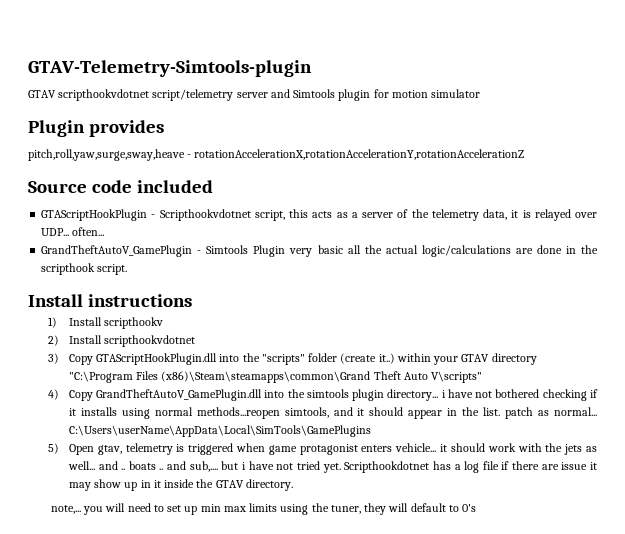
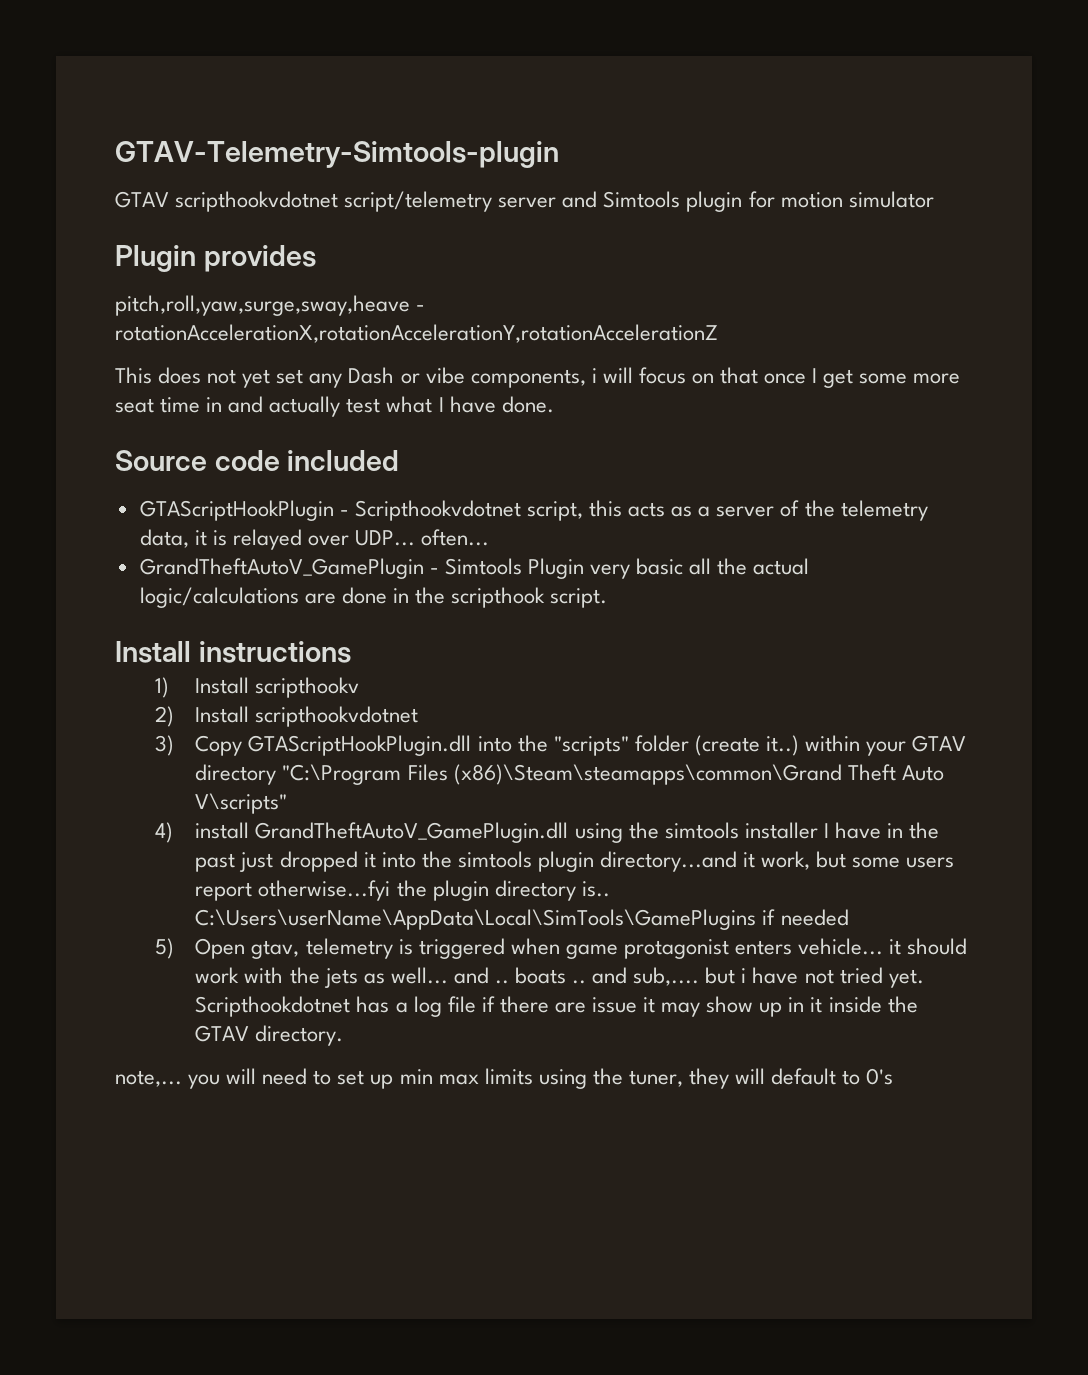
(525, 154) none -> [115,367,961,388] [115,396,554,417] // This does not yet set any Dash or vibe components, i will focus on that once I get some more seat time in and actually test what I have done.
[68,389,598,401] [68,407,597,419] [68,425,371,437] Copy GrandTheftAutoV_GamePlugin.dll into the simtools plugin directory... i have not bothered checking if it installs using normal methods...reopen simtools, and it should appear in the list. patch as normal... C:\Users\userName\AppData\Local\SimTools\GamePlugins -> [195,822,940,843] [195,851,955,872] [195,880,610,901] [195,909,849,930] install GrandTheftAutoV_GamePlugin.dll using the simtools installer I have in the past just dropped it into the simtools plugin directory...and it work, but some users report otherwise...fyi the plugin directory is.. C:\Users\userName\AppData\Local\SimTools\GamePlugins if needed

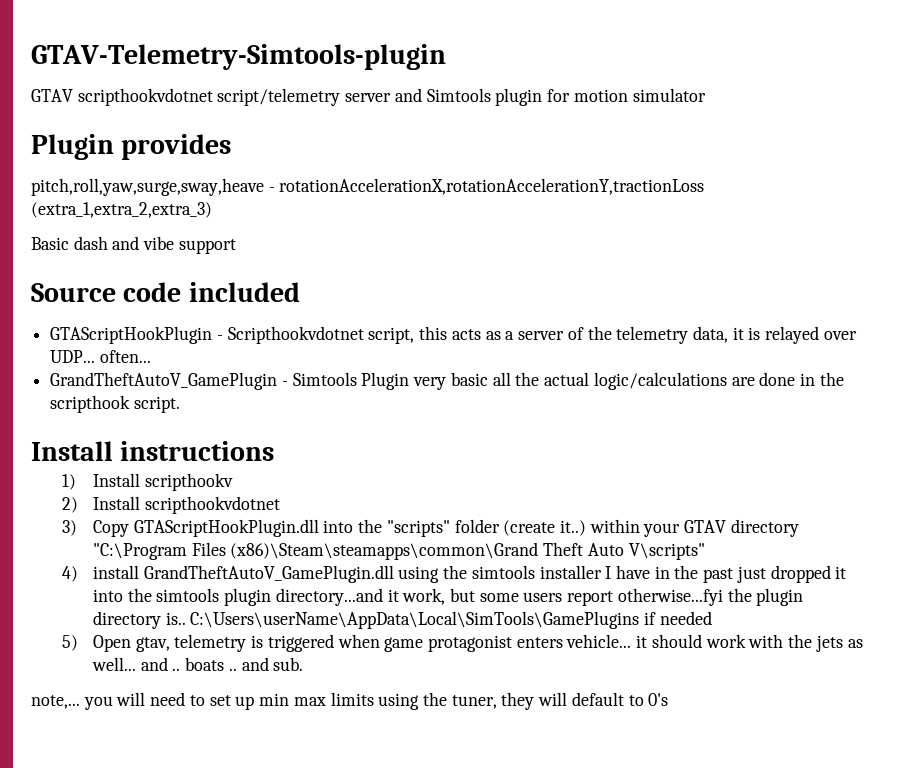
[115,324,718,343] [115,367,961,388] [115,396,554,417] rotationAccelerationX,rotationAccelerationY,rotationAccelerationZ // This does not yet set any Dash or vibe components, i will focus on that once I get some more seat time in and actually test what I have done. -> [279,178,705,195] [31,202,212,218] [31,236,236,254] rotationAccelerationX,rotationAccelerationY,tractionLoss (extra_1,extra_2,extra_3) // Basic dash and vibe support
[633,967,924,988] [195,996,918,1017] [195,1025,344,1046] sub,.... but i have not tried yet. Scripthookdotnet has a log file if there are issue it may show up in it inside the GTAV directory. -> [273,657,304,671] sub.

